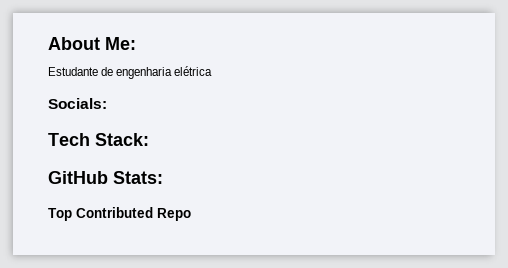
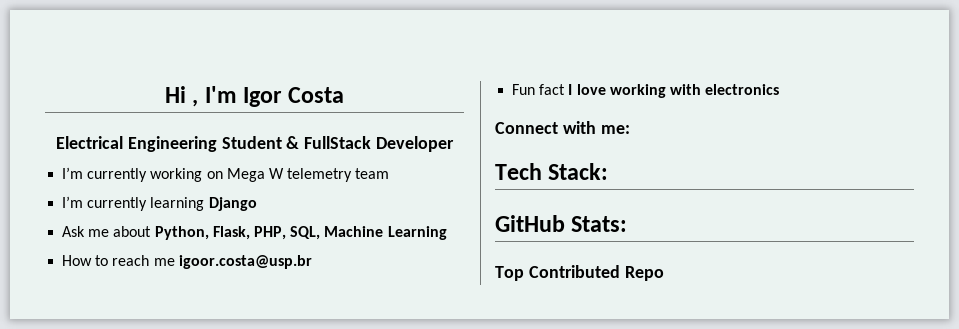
[48,37,136,50] [48,66,213,79] [48,98,107,109] About Me: // Estudante de engenharia elétrica // Socials: -> [164,86,345,107] [55,136,455,152] [62,167,390,182] [62,196,257,211] [62,226,447,240] [62,255,312,269] [512,84,780,98] [495,121,630,134] Hi , I'm Igor Costa // Electrical Engineering Student & FullStack Developer // I’m currently working on Mega W telemetry team // I’m currently learning Django // Ask me about Python, Flask, PHP, SQL, Machine Learning // How to reach me igoor.costa@usp.br // Fun fact I love working with electronics // Connect with me:

